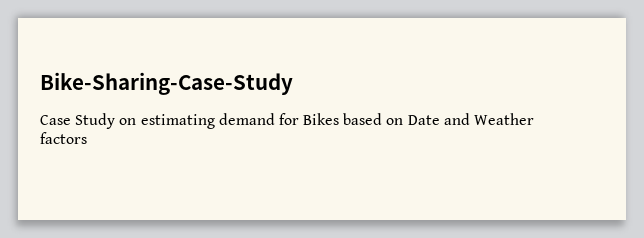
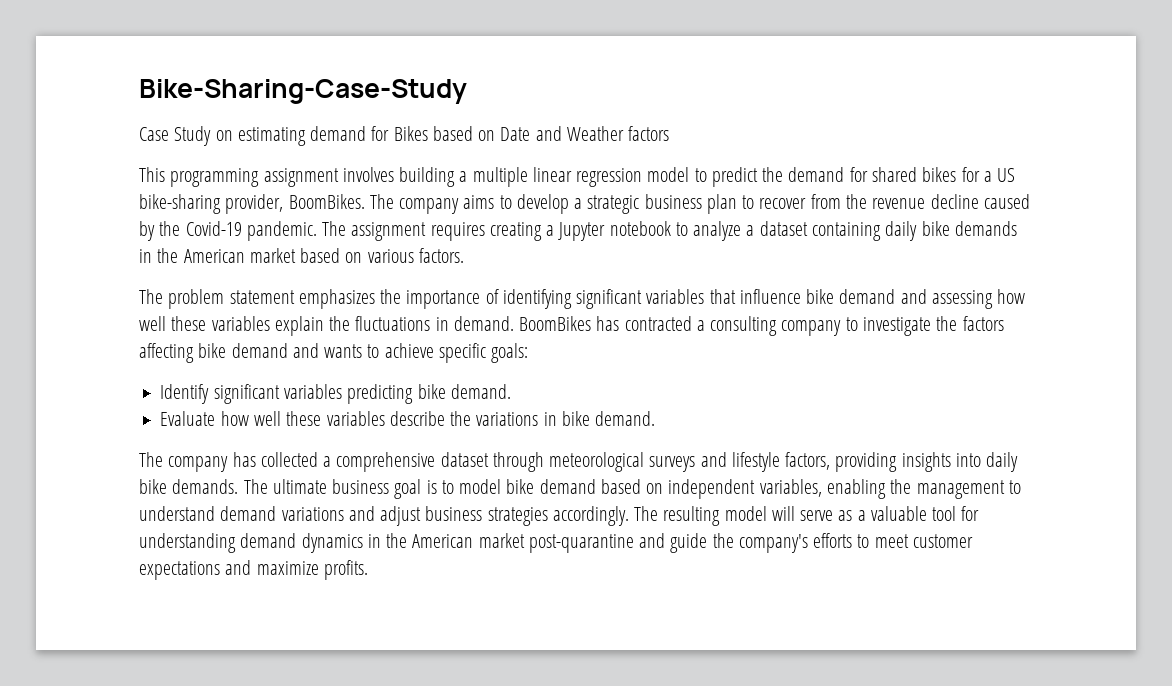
(87, 138) none -> [139,167,1016,187] [139,194,1030,214] [139,221,1017,241] [139,248,464,263] [139,289,1026,309] [139,316,1004,336] [139,343,529,363] [160,384,511,404] [160,411,656,426] [139,452,1019,472] [139,479,1021,499] [139,506,980,526] [139,533,973,553] [139,560,368,580] // This programming assignment involves building a multiple linear regression model to predict the demand for shared bikes for a US bike-sharing provider, BoomBikes. The company aims to develop a strategic business plan to recover from the revenue decline caused by the Covid-19 pandemic. The assignment requires creating a Jupyter notebook to analyze a dataset containing daily bike demands in the American market based on various factors. // The problem statement emphasizes the importance of identifying significant variables that influence bike demand and assessing how well these variables explain the fluctuations in demand. BoomBikes has contracted a consulting company to investigate the factors affecting bike demand and wants to achieve specific goals: // Identify significant variables predicting bike demand. // Evaluate how well these variables describe the variations in bike demand. // The company has collected a comprehensive dataset through meteorological surveys and lifestyle factors, providing insights into daily bike demands. The ultimate business goal is to model bike demand based on independent variables, enabling the management to understand demand variations and adjust business strategies accordingly. The resulting model will serve as a valuable tool for understanding demand dynamics in the American market post-quarantine and guide the company's efforts to meet customer expectations and maximize profits.

